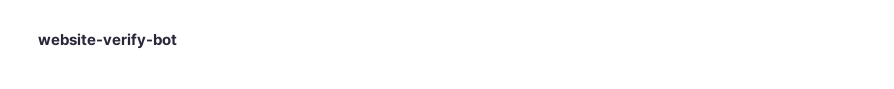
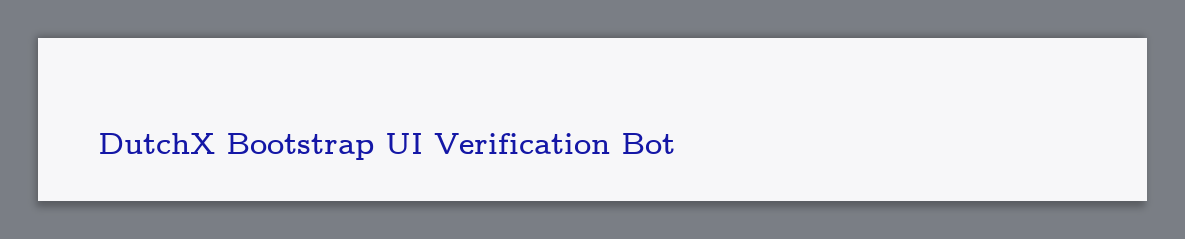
[38,33,177,49] website-verify-bot -> [98,133,675,160] DutchX Bootstrap UI Verification Bot

